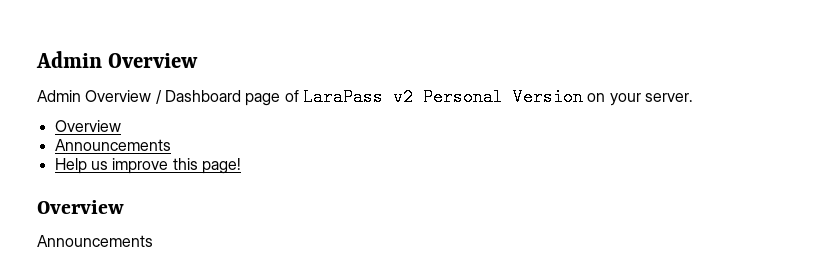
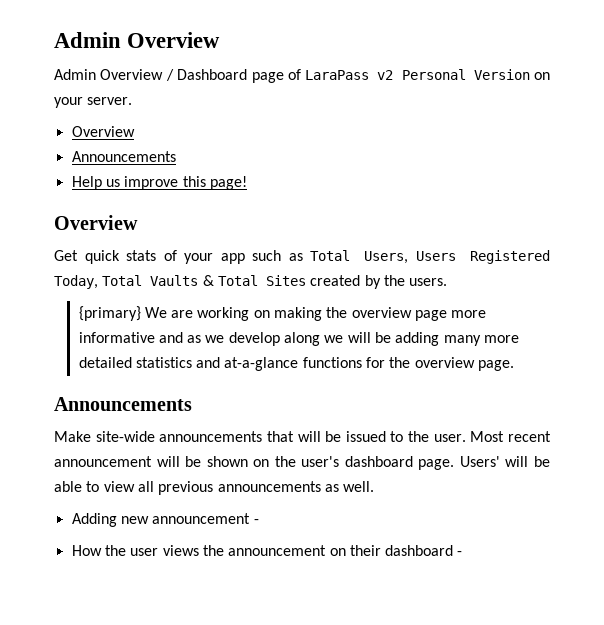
[37,235,153,247] Announcements -> [54,250,550,264] [54,275,448,289] [78,306,487,321] [78,332,520,346] [78,357,515,371] [54,397,192,411] [54,431,551,442] [54,456,551,470] [54,481,375,495] [71,513,259,527] [71,545,463,556] Get quick stats of your app such as Total Users, Users Registered Today, Total Vaults & Total Sites created by the users. // {primary} We are working on making the overview page more informative and as we develop along we will be adding many more detailed statistics and at-a-glance functions for the overview page. // Announcements // Make site-wide announcements that will be issued to the user. Most recent announcement will be shown on the user's dashboard page. Users' will be able to view all previous announcements as well. // Adding new announcement - // How the user views the announcement on their dashboard -

